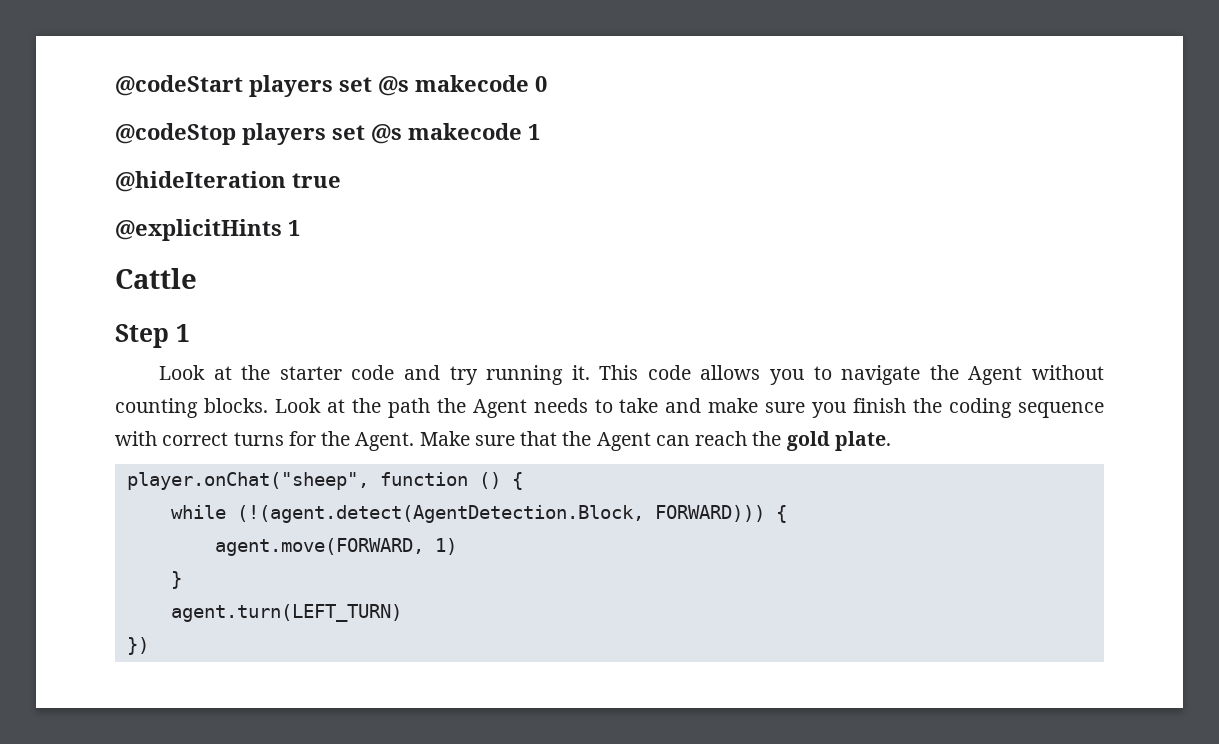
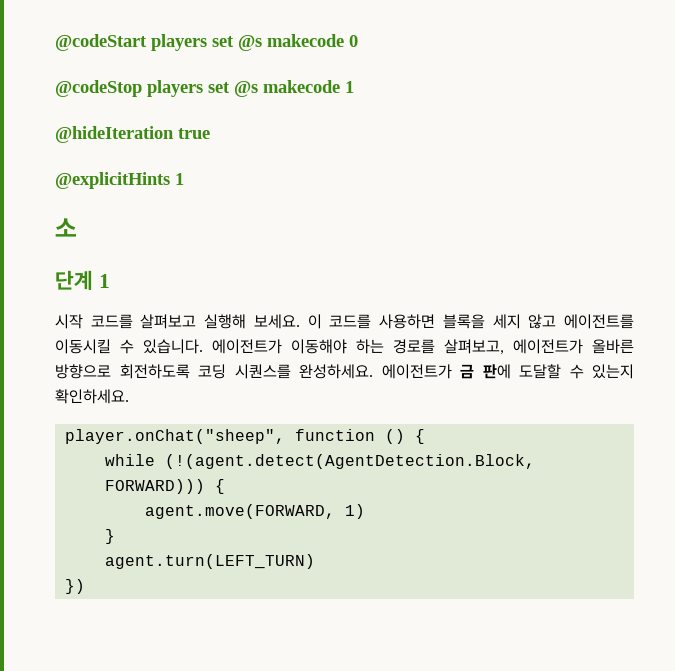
[115,268,197,289] [115,324,190,348] [158,365,1105,385] [115,398,1105,418] [115,431,891,451] Cattle // Step 1 // Look at the starter code and try running it. This code allows you to navigate the Agent without counting blocks. Look at the path the Agent needs to take and make sure you finish the coding sequence with correct turns for the Agent. Make sure that the Agent can reach the gold plate. -> [55,218,77,237] [55,270,110,290] [55,314,635,329] [55,339,634,355] [55,364,634,379] [55,389,129,404] 소 // 단계 1 // 시작 코드를 살펴보고 실행해 보세요. 이 코드를 사용하면 블록을 세지 않고 에이전트를 이동시킬 수 있습니다. 에이전트가 이동해야 하는 경로를 살펴보고, 에이전트가 올바른 방향으로 회전하도록 코딩 시퀀스를 완성하세요. 에이전트가 금 판에 도달할 수 있는지 확인하세요.

